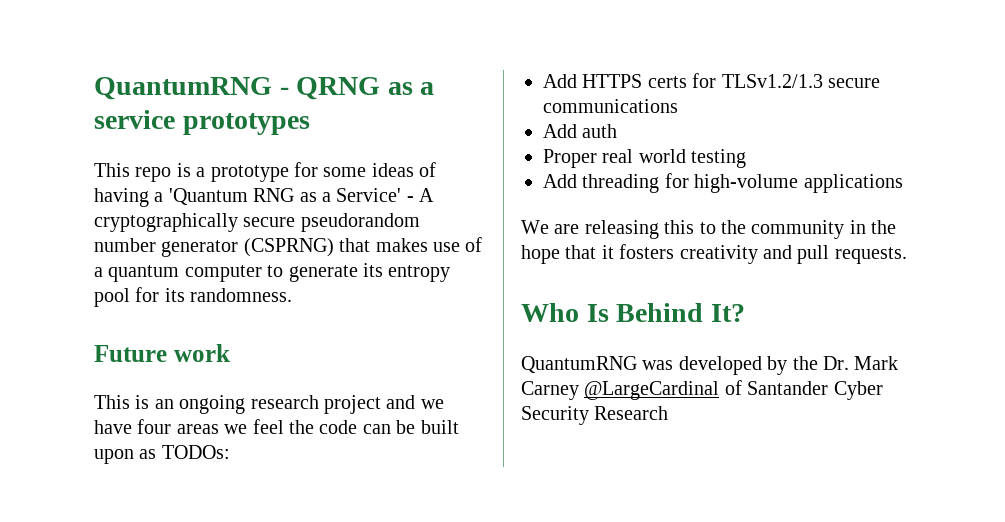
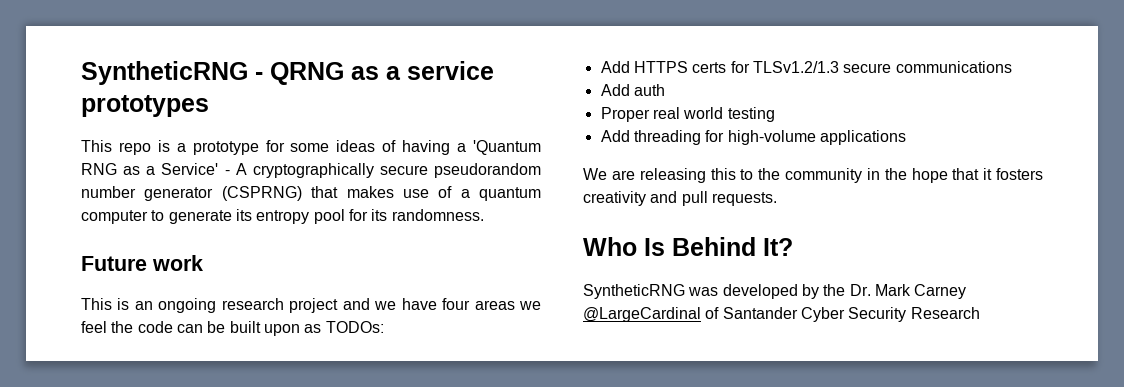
[94,77,272,100] QuantumRNG -> [81,61,248,85] SyntheticRNG
[521,356,637,373] QuantumRNG -> [583,284,685,299] SyntheticRNG

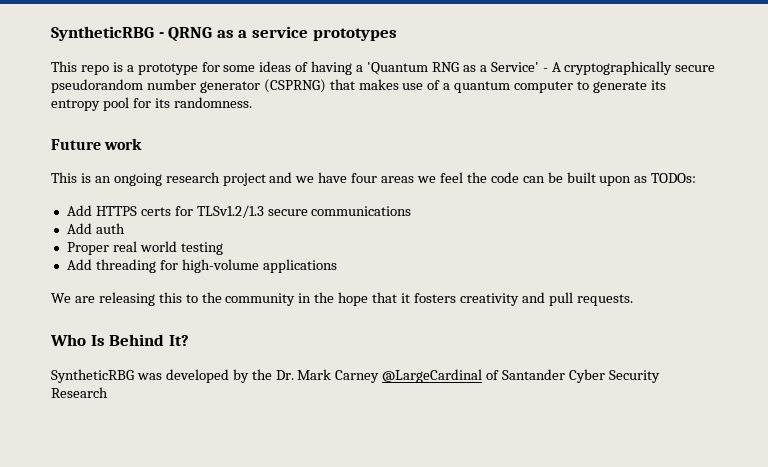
[81,61,248,85] SyntheticRNG -> [51,26,154,41] SyntheticRBG
[583,284,685,299] SyntheticRNG -> [51,369,134,383] SyntheticRBG

